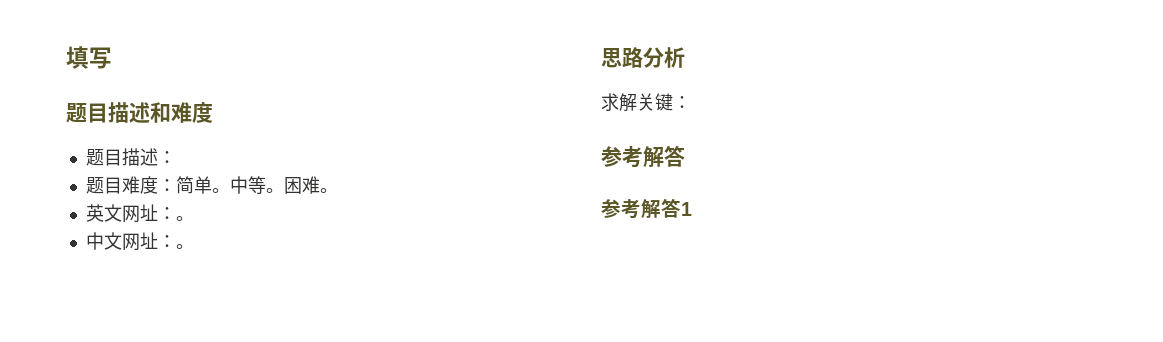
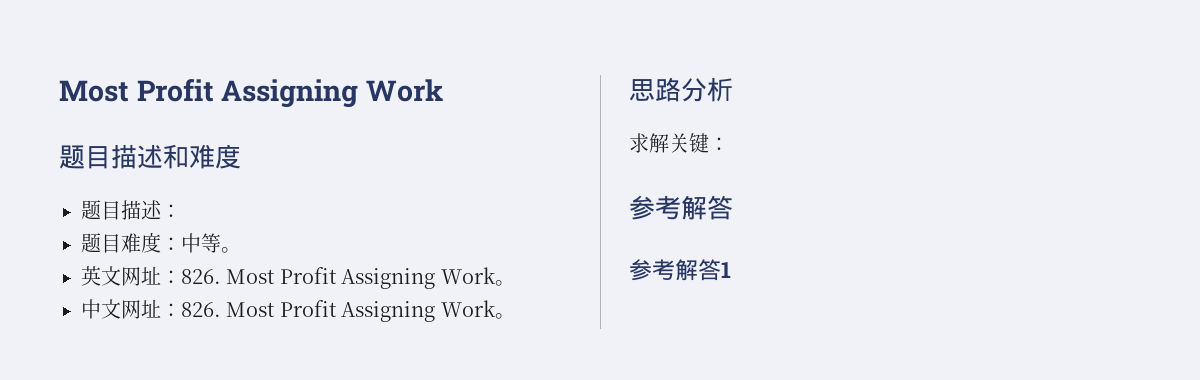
[66,46,112,69] 填写 -> [59,79,444,108] Most Profit Assigning Work
[175,176,230,194] 简单。 -> (181, 244) none
[283,176,338,194] 困难。 -> (241, 250) none
[175,216,194,221] [85,232,176,251] 。 // 中文网址： -> [181,267,515,289] [81,299,496,322] 826. Most Profit Assigning Work。 // 中文网址：826. Most Profit Assigning Work

